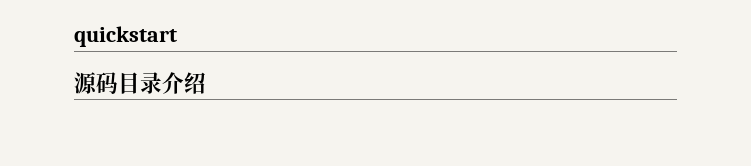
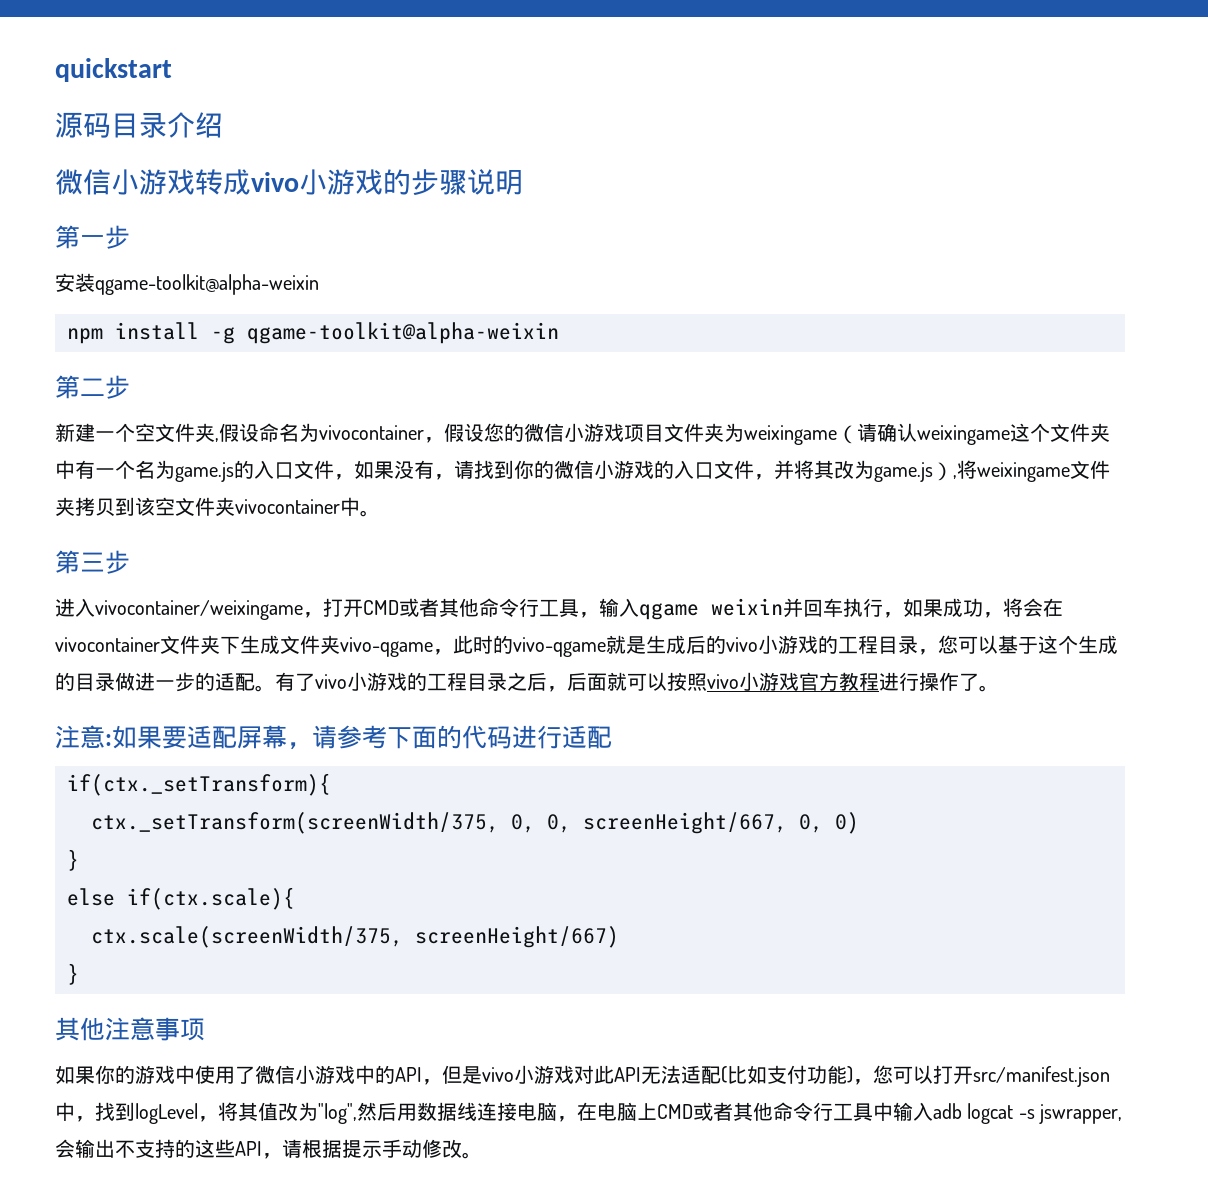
(206, 83) none -> [55,169,523,196] [55,225,130,249] [55,273,319,295] [67,322,559,344] [55,375,130,399] [55,423,1110,445] [55,460,1110,482] [55,497,380,517] [55,550,130,574] [55,598,1063,620] [55,635,1118,657] [55,672,999,692] [55,725,612,750] [67,773,331,796] [91,812,859,834] [67,849,79,871] [67,887,295,910] [91,926,619,948] [67,963,79,985] [55,1017,205,1041] [55,1065,1110,1087] [55,1102,1123,1124] [55,1139,482,1159] // 微信小游戏转成vivo小游戏的步骤说明 // 第一步 // 安装qgame-toolkit@alpha-weixin // npm install -g qgame-toolkit@alpha-weixin // 第二步 // 新建一个空文件夹,假设命名为vivocontainer，假设您的微信小游戏项目文件夹为weixingame（请确认weixingame这个文件夹中有一个名为game.js的入口文件，如果没有，请找到你的微信小游戏的入口文件，并将其改为game.js）,将weixingame文件夹拷贝到该空文件夹vivocontainer中。 // 第三步 // 进入vivocontainer/weixingame，打开CMD或者其他命令行工具，输入qgame weixin并回车执行，如果成功，将会在vivocontainer文件夹下生成文件夹vivo-qgame，此时的vivo-qgame就是生成后的vivo小游戏的工程目录，您可以基于这个生成的目录做进一步的适配。有了vivo小游戏的工程目录之后，后面就可以按照vivo小游戏官方教程进行操作了。 // 注意:如果要适配屏幕，请参考下面的代码进行适配 // if(ctx._setTransform){ // ctx._setTransform(screenWidth/375, 0, 0, screenHeight/667, 0, 0) // } // else if(ctx.scale){ // ctx.scale(screenWidth/375, screenHeight/667) // } // 其他注意事项 // 如果你的游戏中使用了微信小游戏中的API，但是vivo小游戏对此API无法适配(比如支付功能)，您可以打开src/manifest.json中，找到logLevel，将其值改为"log",然后用数据线连接电脑，在电脑上CMD或者其他命令行工具中输入adb logcat -s jswrapper,会输出不支持的这些API，请根据提示手动修改。

